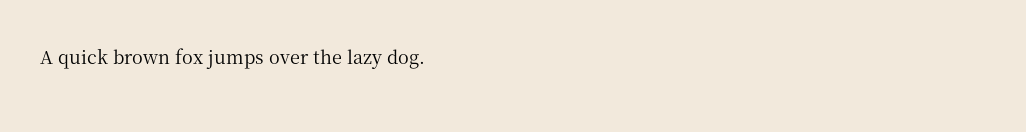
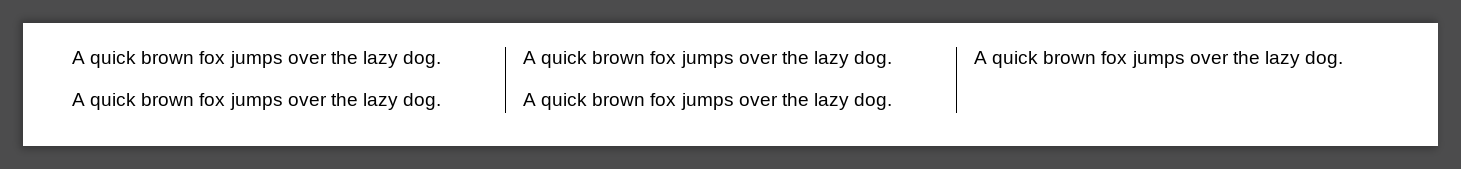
[40,48,425,69] A quick brown fox jumps over the lazy dog. -> [72,51,442,68] [72,93,442,110] [523,51,893,68] [523,93,893,110] [974,51,1344,68] A quick brown fox jumps over the lazy dog. // A quick brown fox jumps over the lazy dog. // A quick brown fox jumps over the lazy dog. // A quick brown fox jumps over the lazy dog. // A quick brown fox jumps over the lazy dog.

